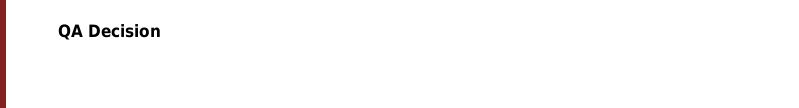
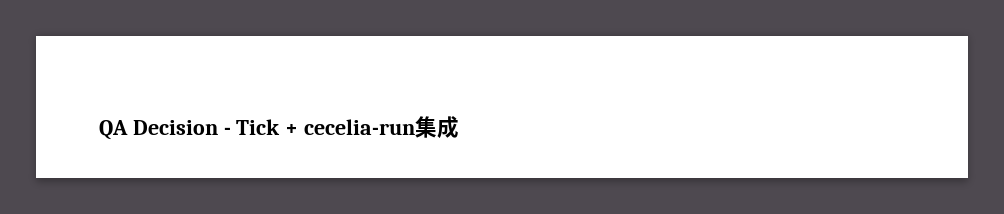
(161, 31) none -> [223,116,460,139] - Tick + cecelia-run集成

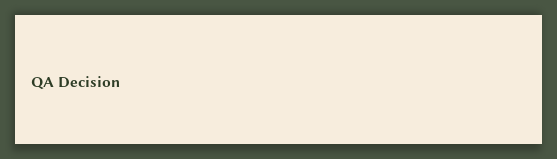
[223,116,460,139] - Tick + cecelia-run集成 -> (121, 82) none

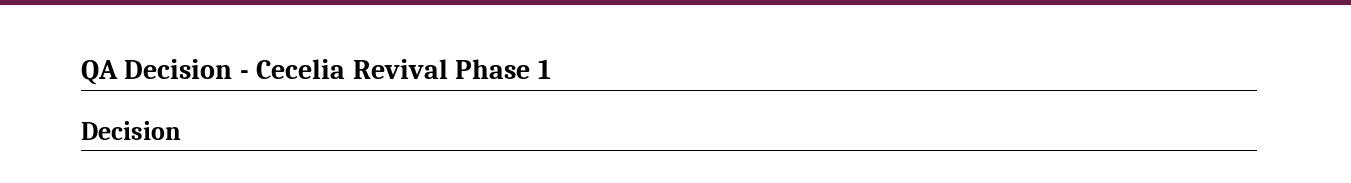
(121, 82) none -> [239,59,551,79] [81,121,181,140] - Cecelia Revival Phase 1 // Decision

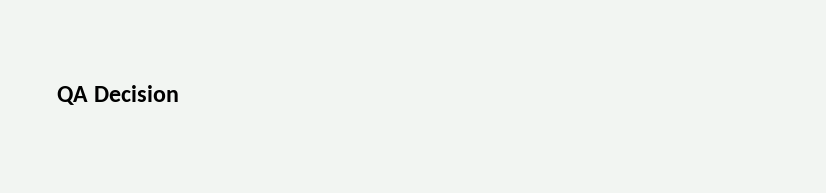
[239,59,551,79] [81,121,181,140] - Cecelia Revival Phase 1 // Decision -> (180, 93) none

